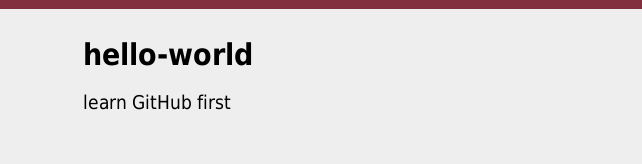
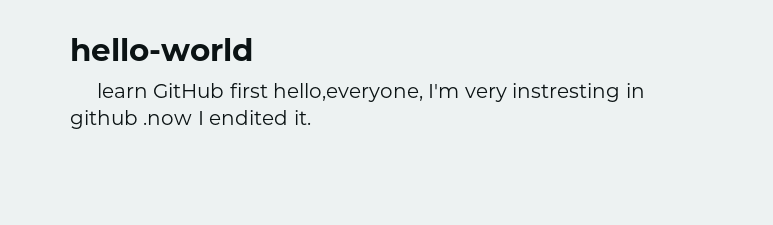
(232, 102) none -> [273,83,645,102] [70,110,311,129] hello,everyone, I'm very instresting in github .now I endited it.

